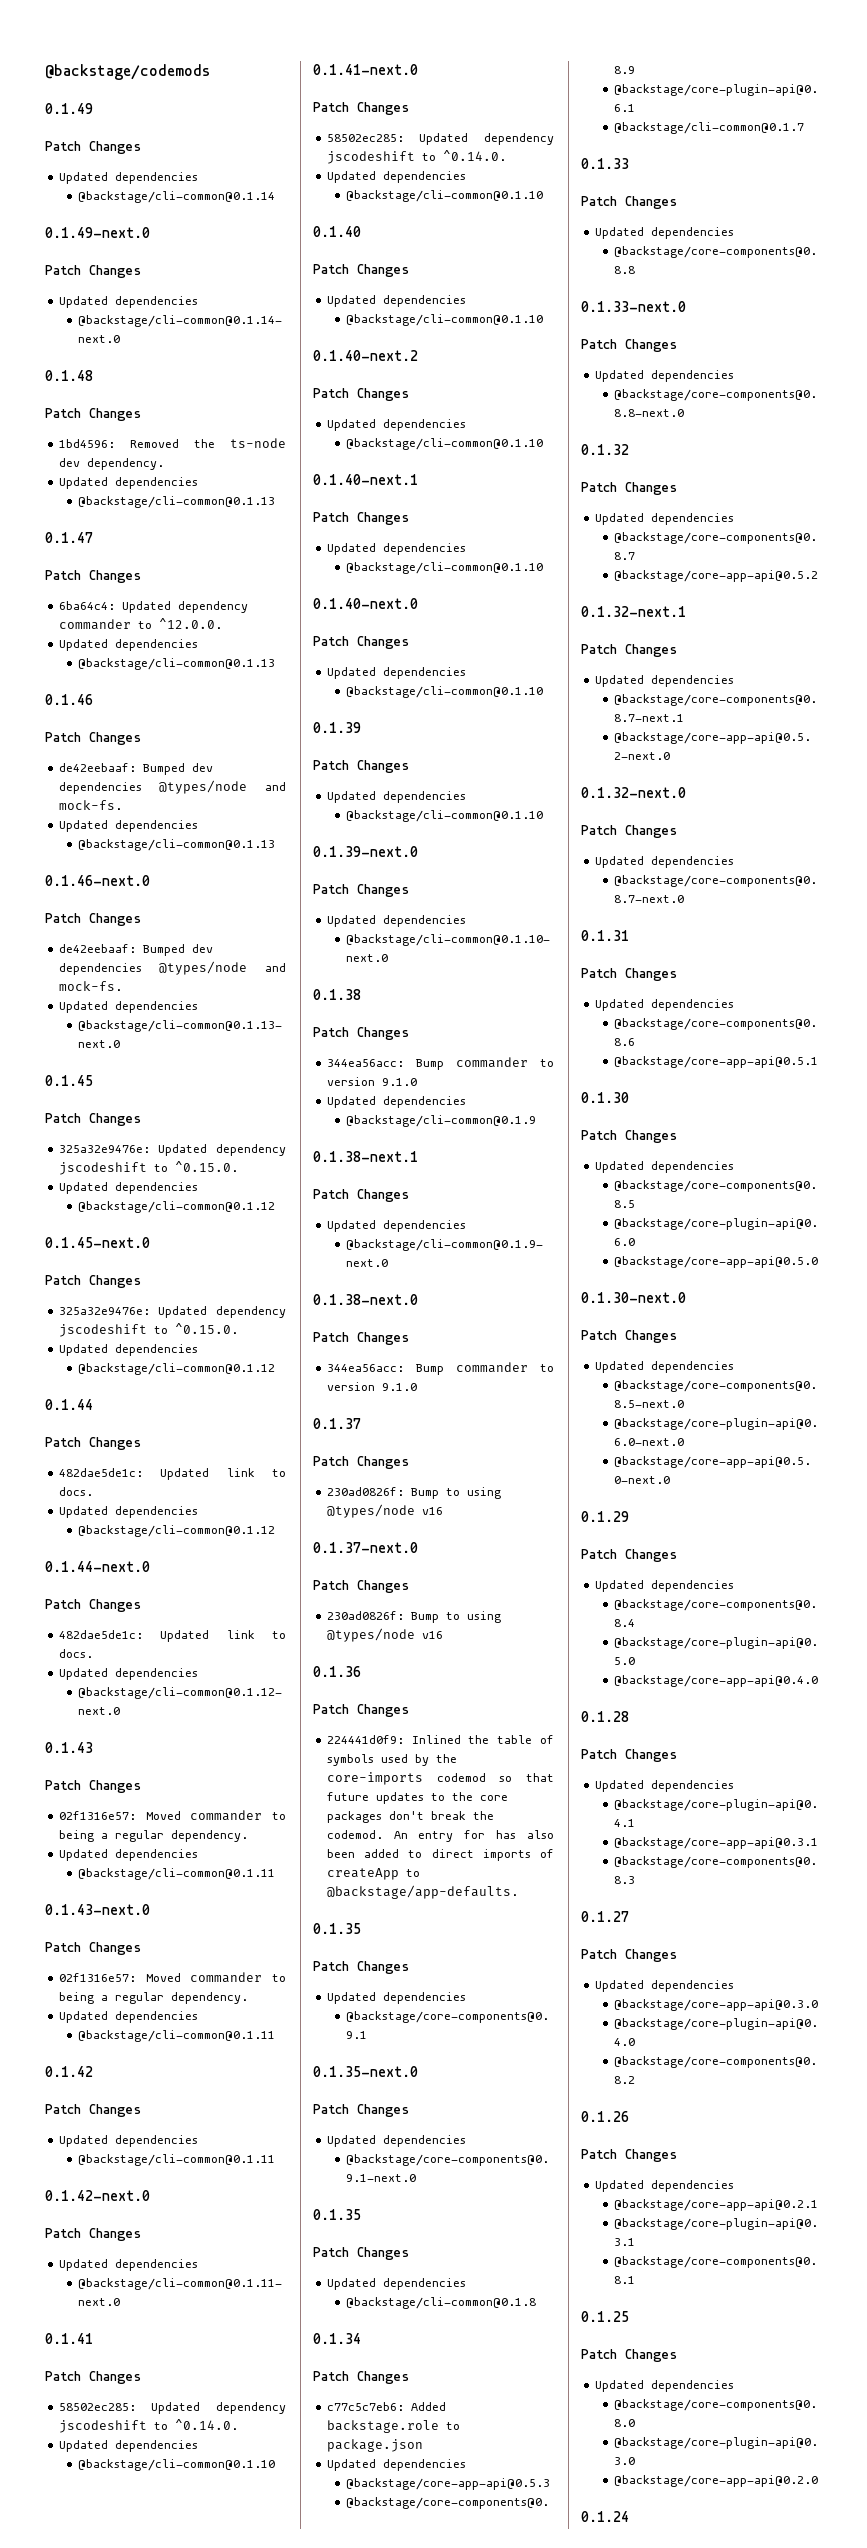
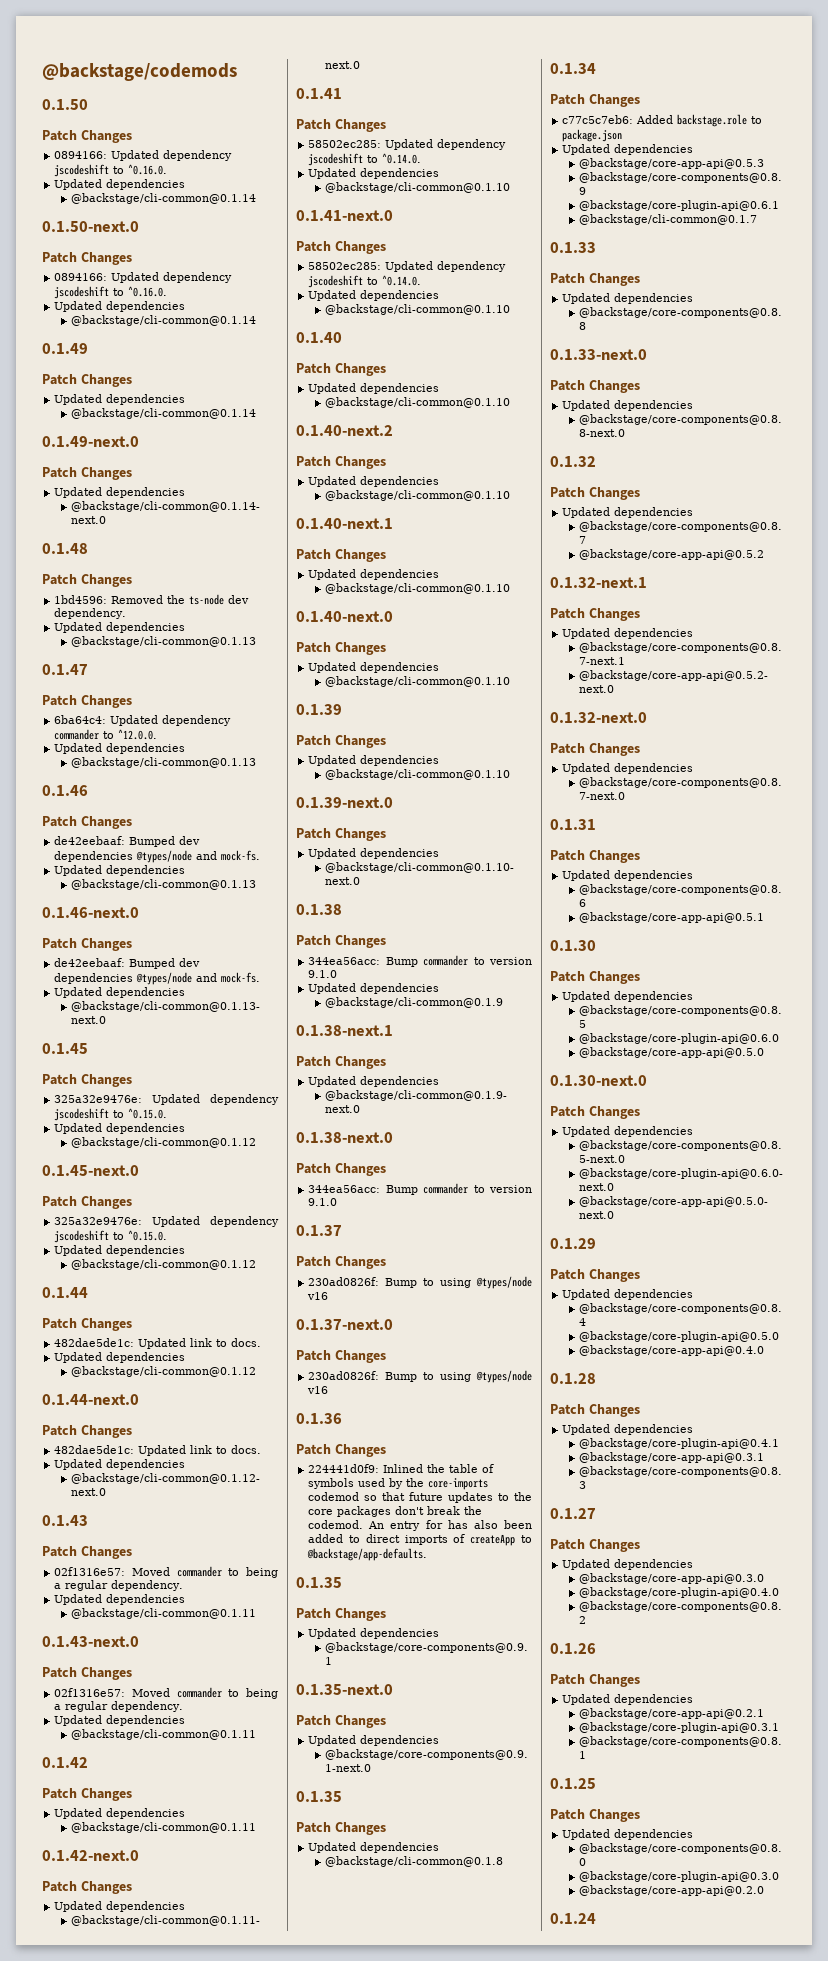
(210, 72) none -> [42,99,88,110] [42,130,132,143] [54,150,233,161] [54,164,168,177] [54,179,186,190] [70,193,256,204] [42,221,139,232] [42,252,132,265] [54,272,233,283] [54,286,168,299] [54,301,186,312] [70,315,256,326] // 0.1.50 // Patch Changes // 0894166: Updated dependency jscodeshift to ^0.16.0. // Updated dependencies // @backstage/cli-common@0.1.14 // 0.1.50-next.0 // Patch Changes // 0894166: Updated dependency jscodeshift to ^0.16.0. // Updated dependencies // @backstage/cli-common@0.1.14

